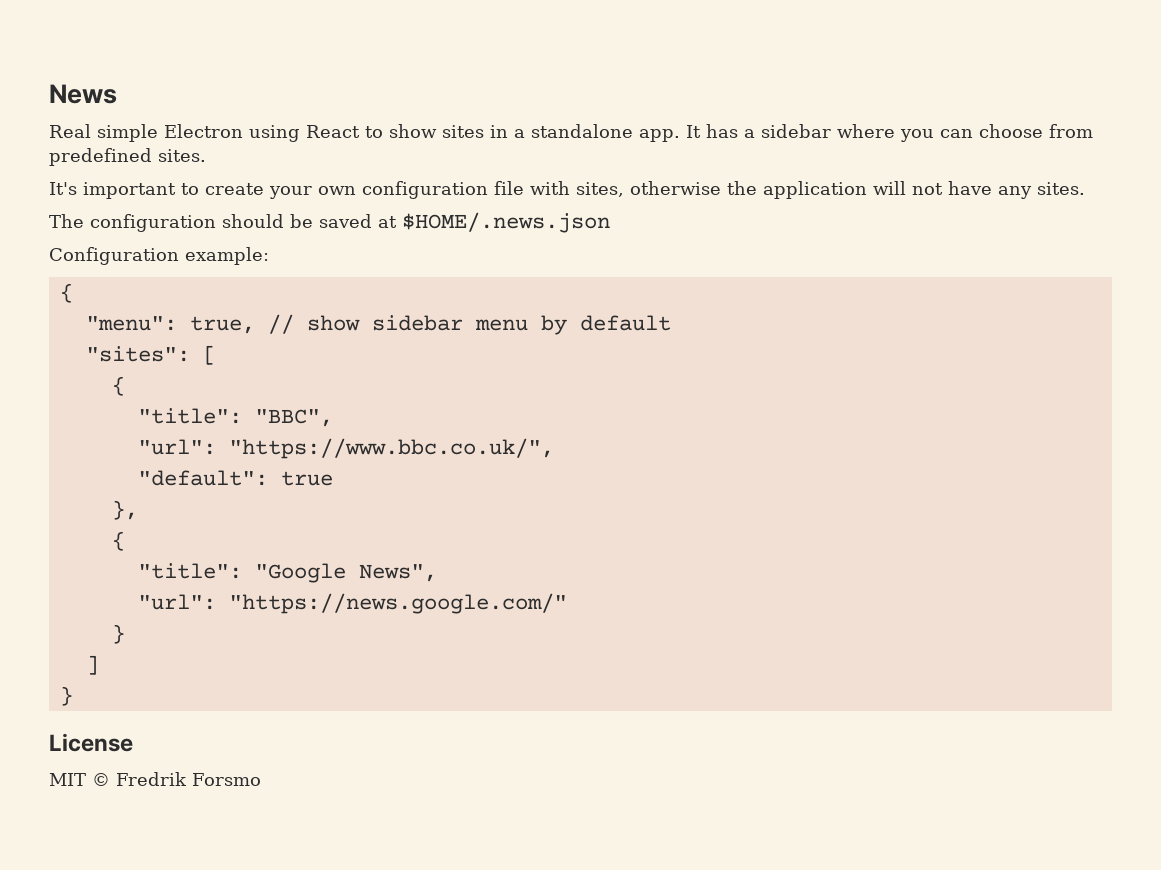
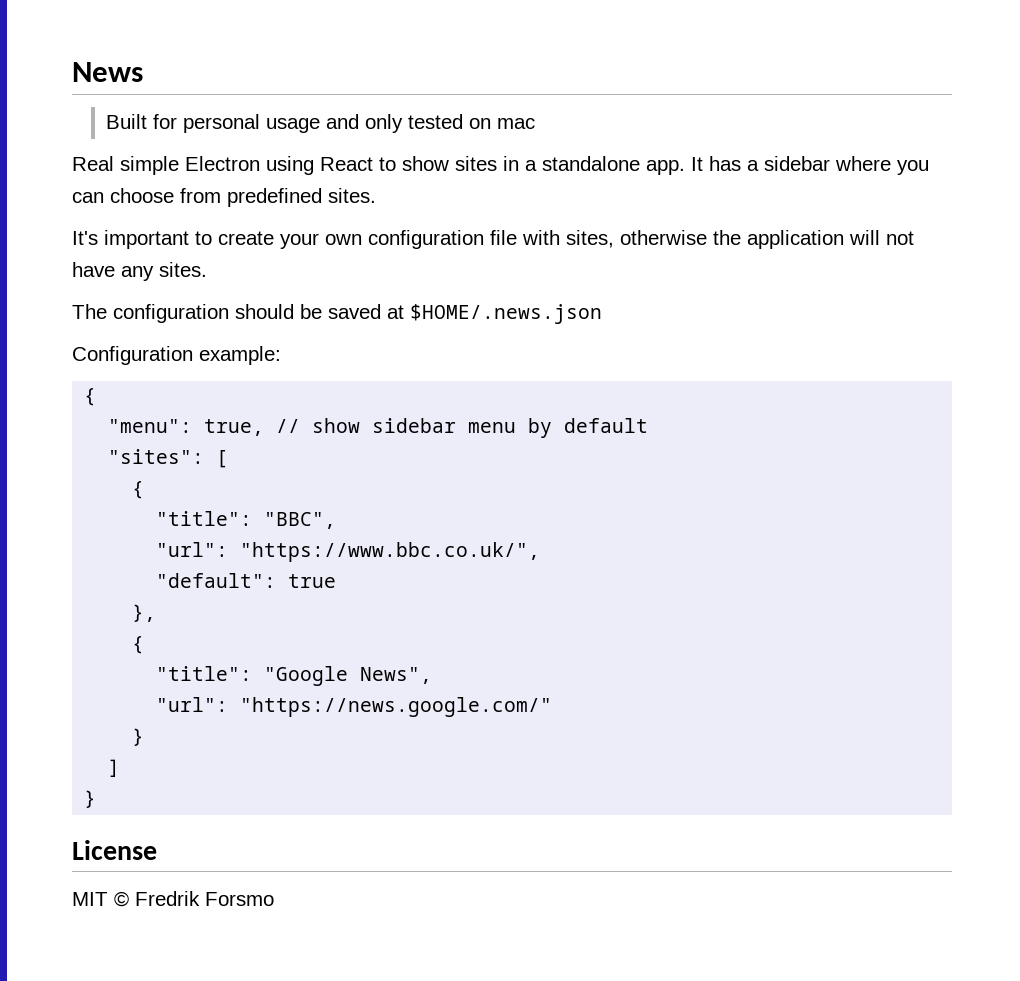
(117, 94) none -> [105,114,535,133] // Built for personal usage and only tested on mac

